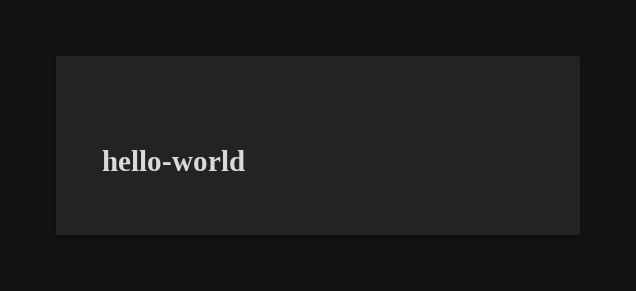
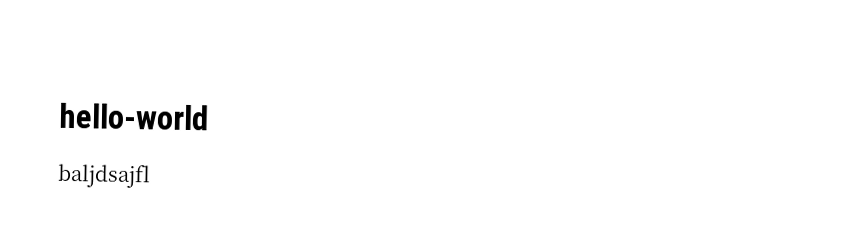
(245, 160) none -> [57,163,151,189] // baljdsajfl

